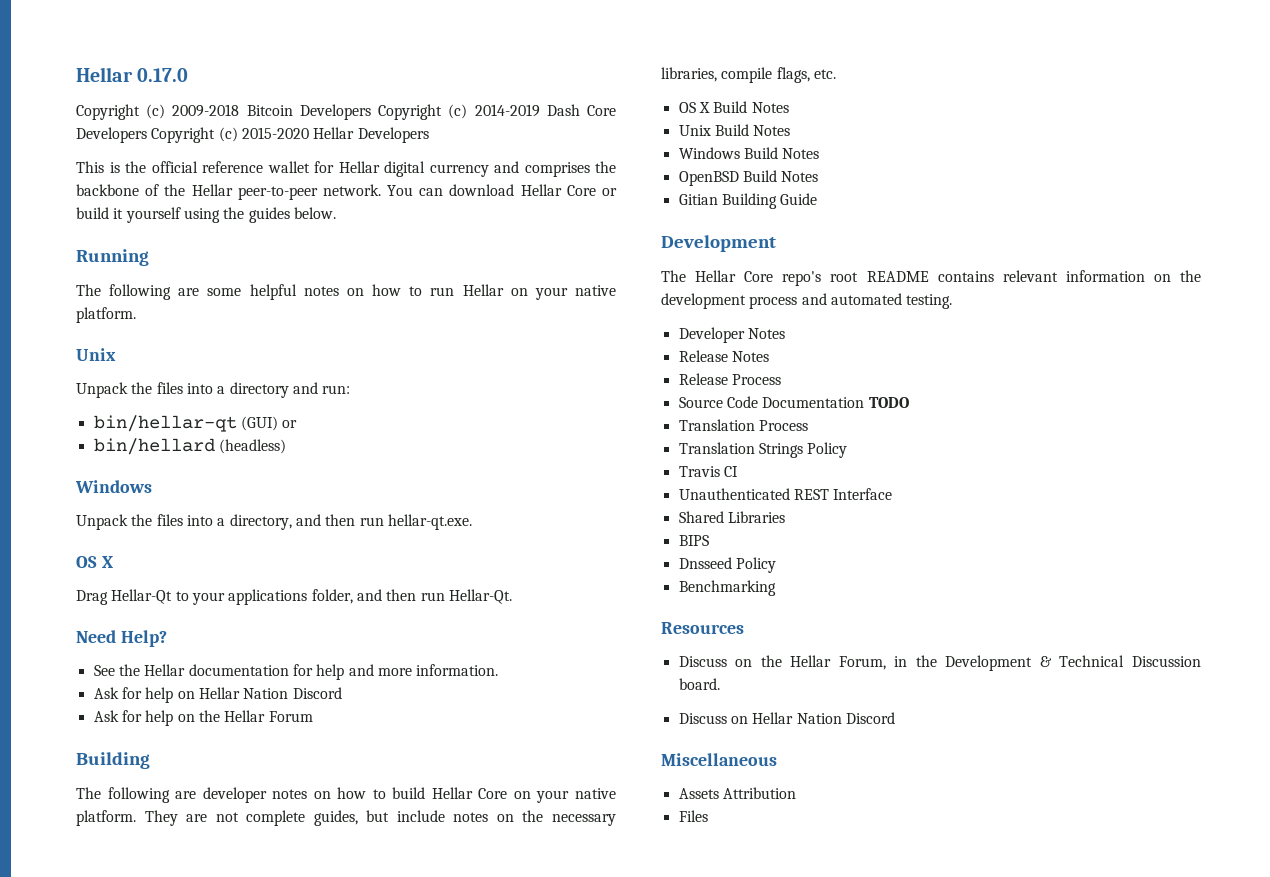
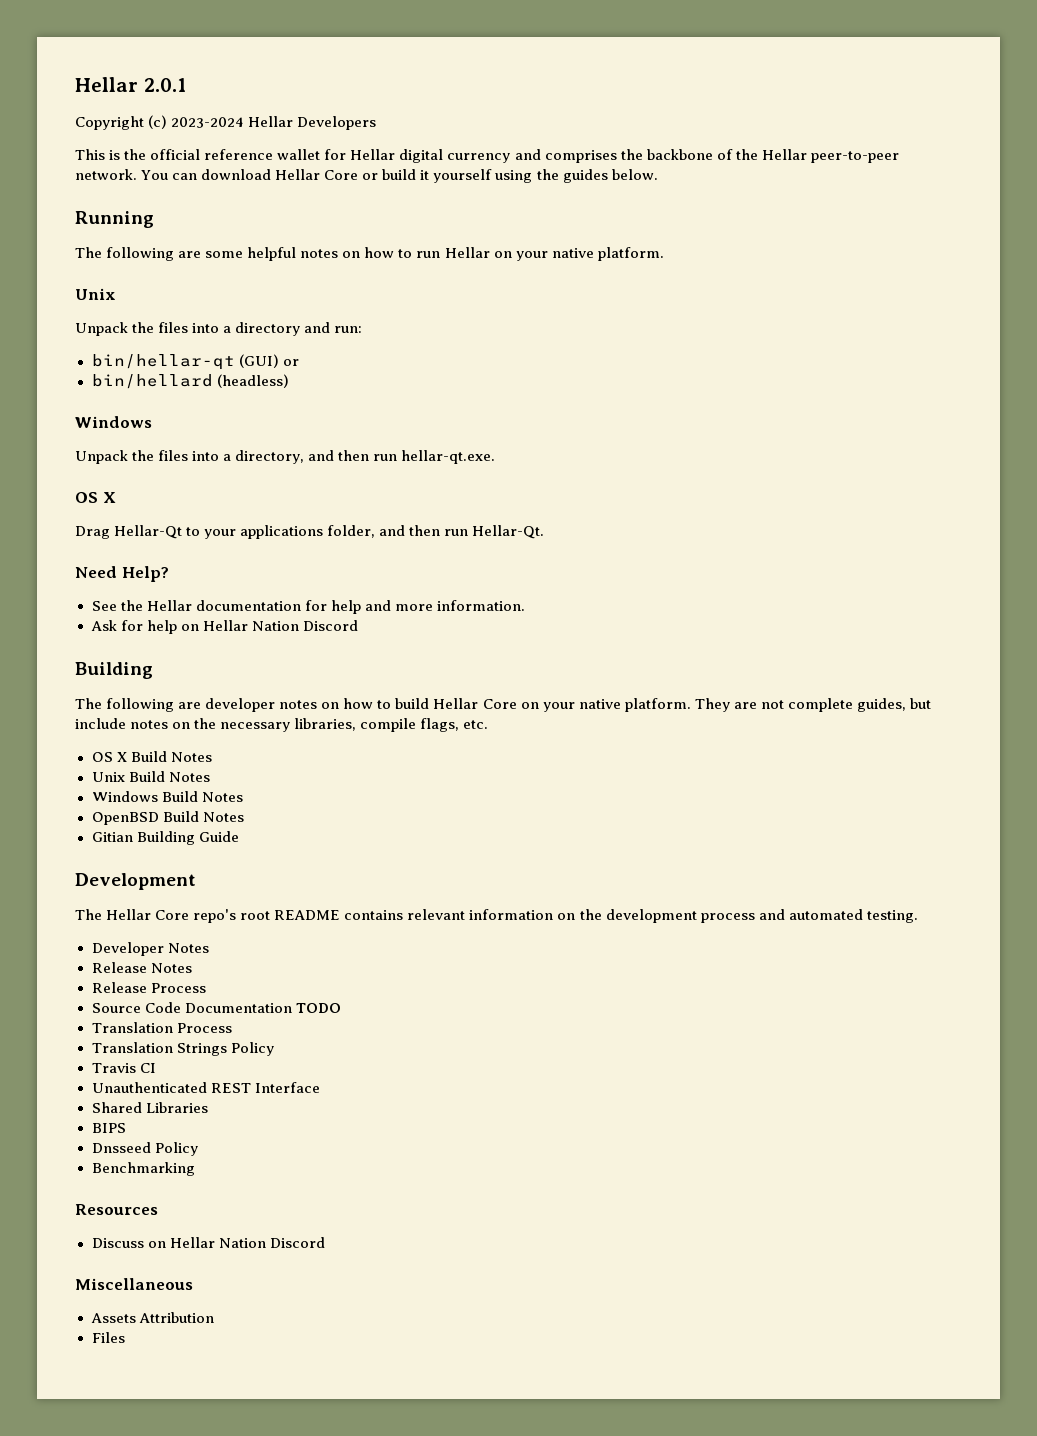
[76,67,189,82] [76,104,616,120] [76,127,309,143] Hellar 0.17.0 // Copyright (c) 2009-2018 Bitcoin Developers Copyright (c) 2014-2019 Dash Core Developers Copyright (c) 2015-2020 -> [75,77,186,92] [75,115,245,130] Hellar 2.0.1 // Copyright (c) 2023-2024
[93,710,313,726] // Ask for help on the Hellar Forum -> (358, 625) none
[678,655,1201,671] [678,678,720,690] // Discuss on the Hellar Forum, in the Development & Technical Discussion board. -> (158, 1209) none

